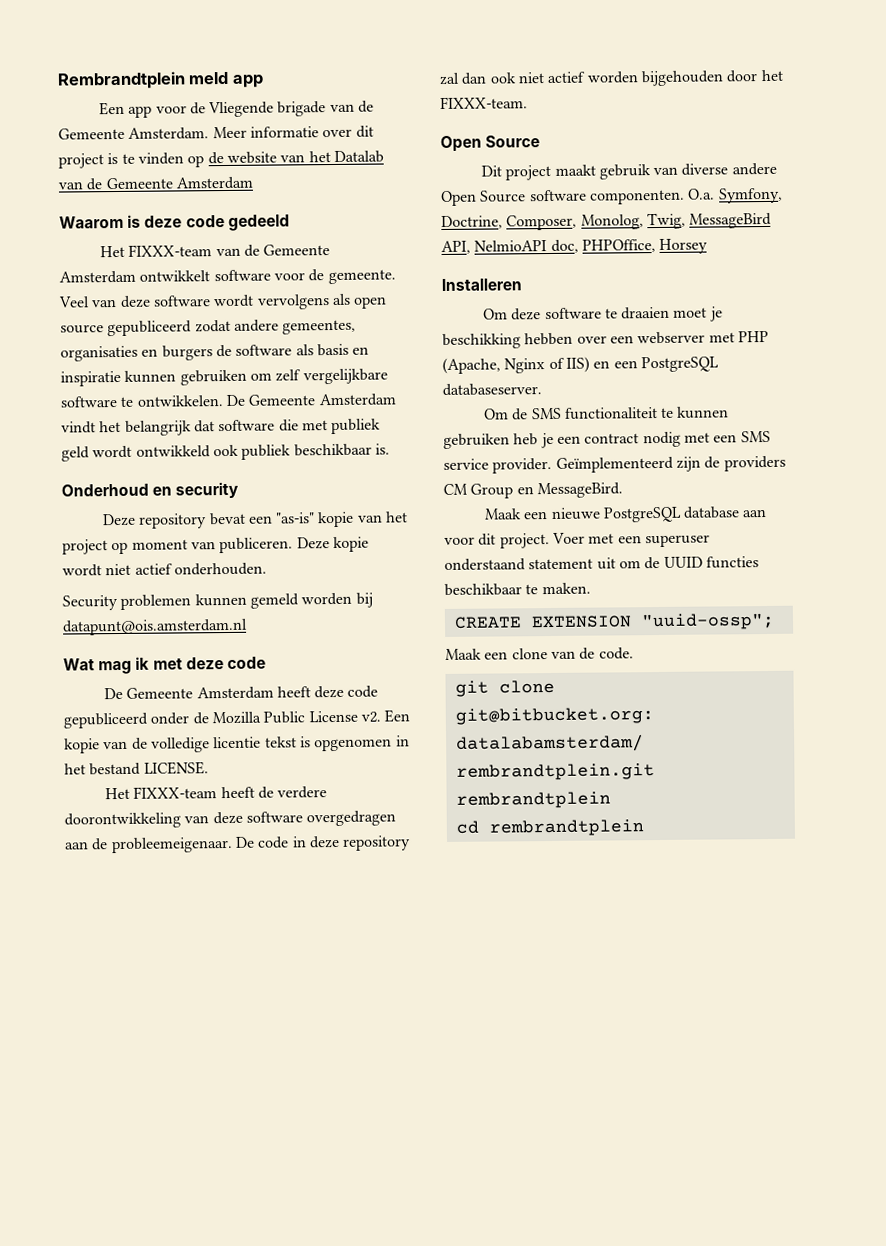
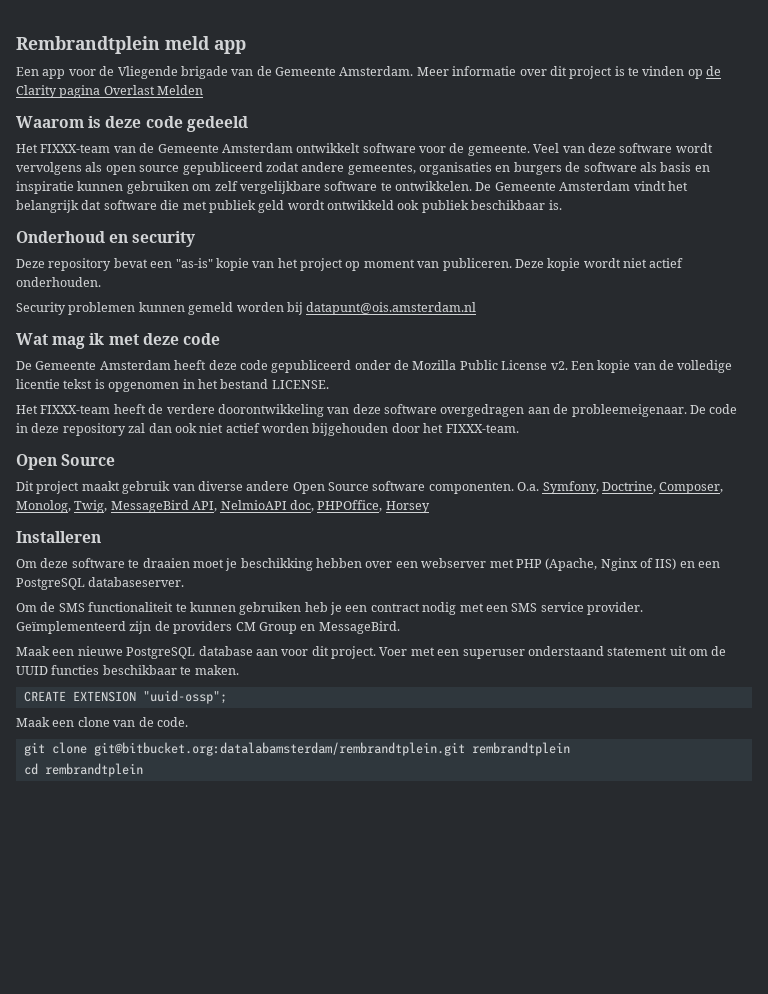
[226,150,384,164] [58,176,253,191] website van het Datalab van de Gemeente Amsterdam -> [16,85,204,98] Clarity pagina Overlast Melden

